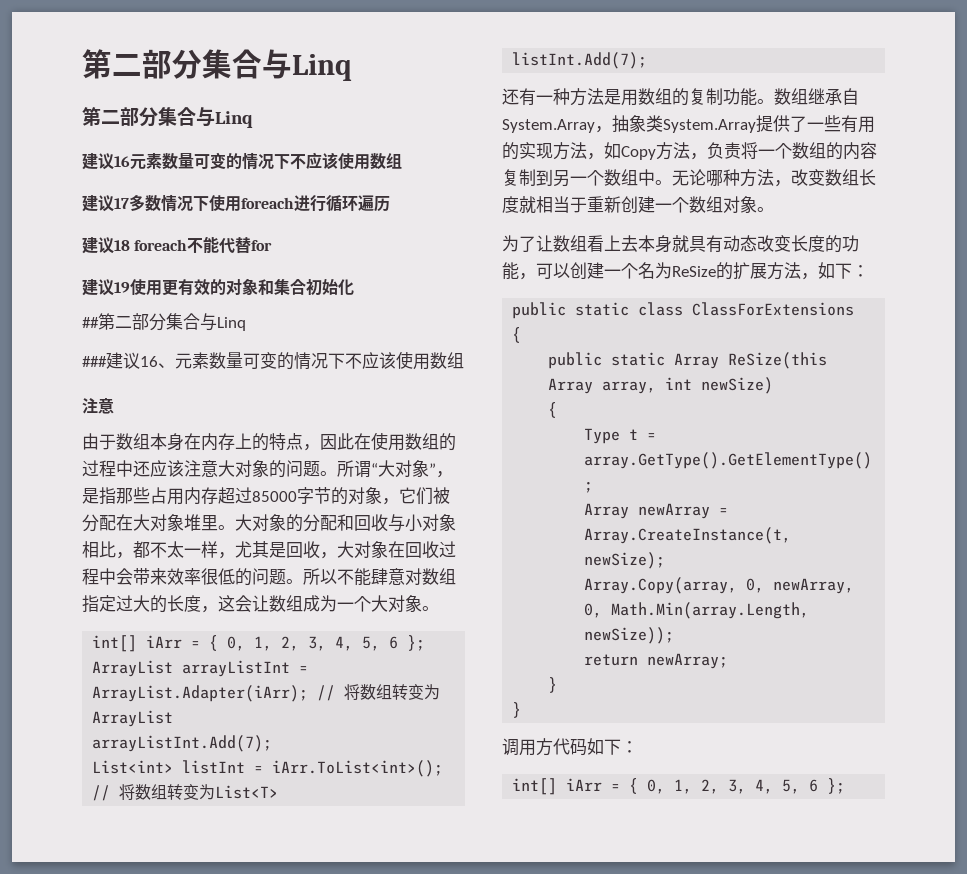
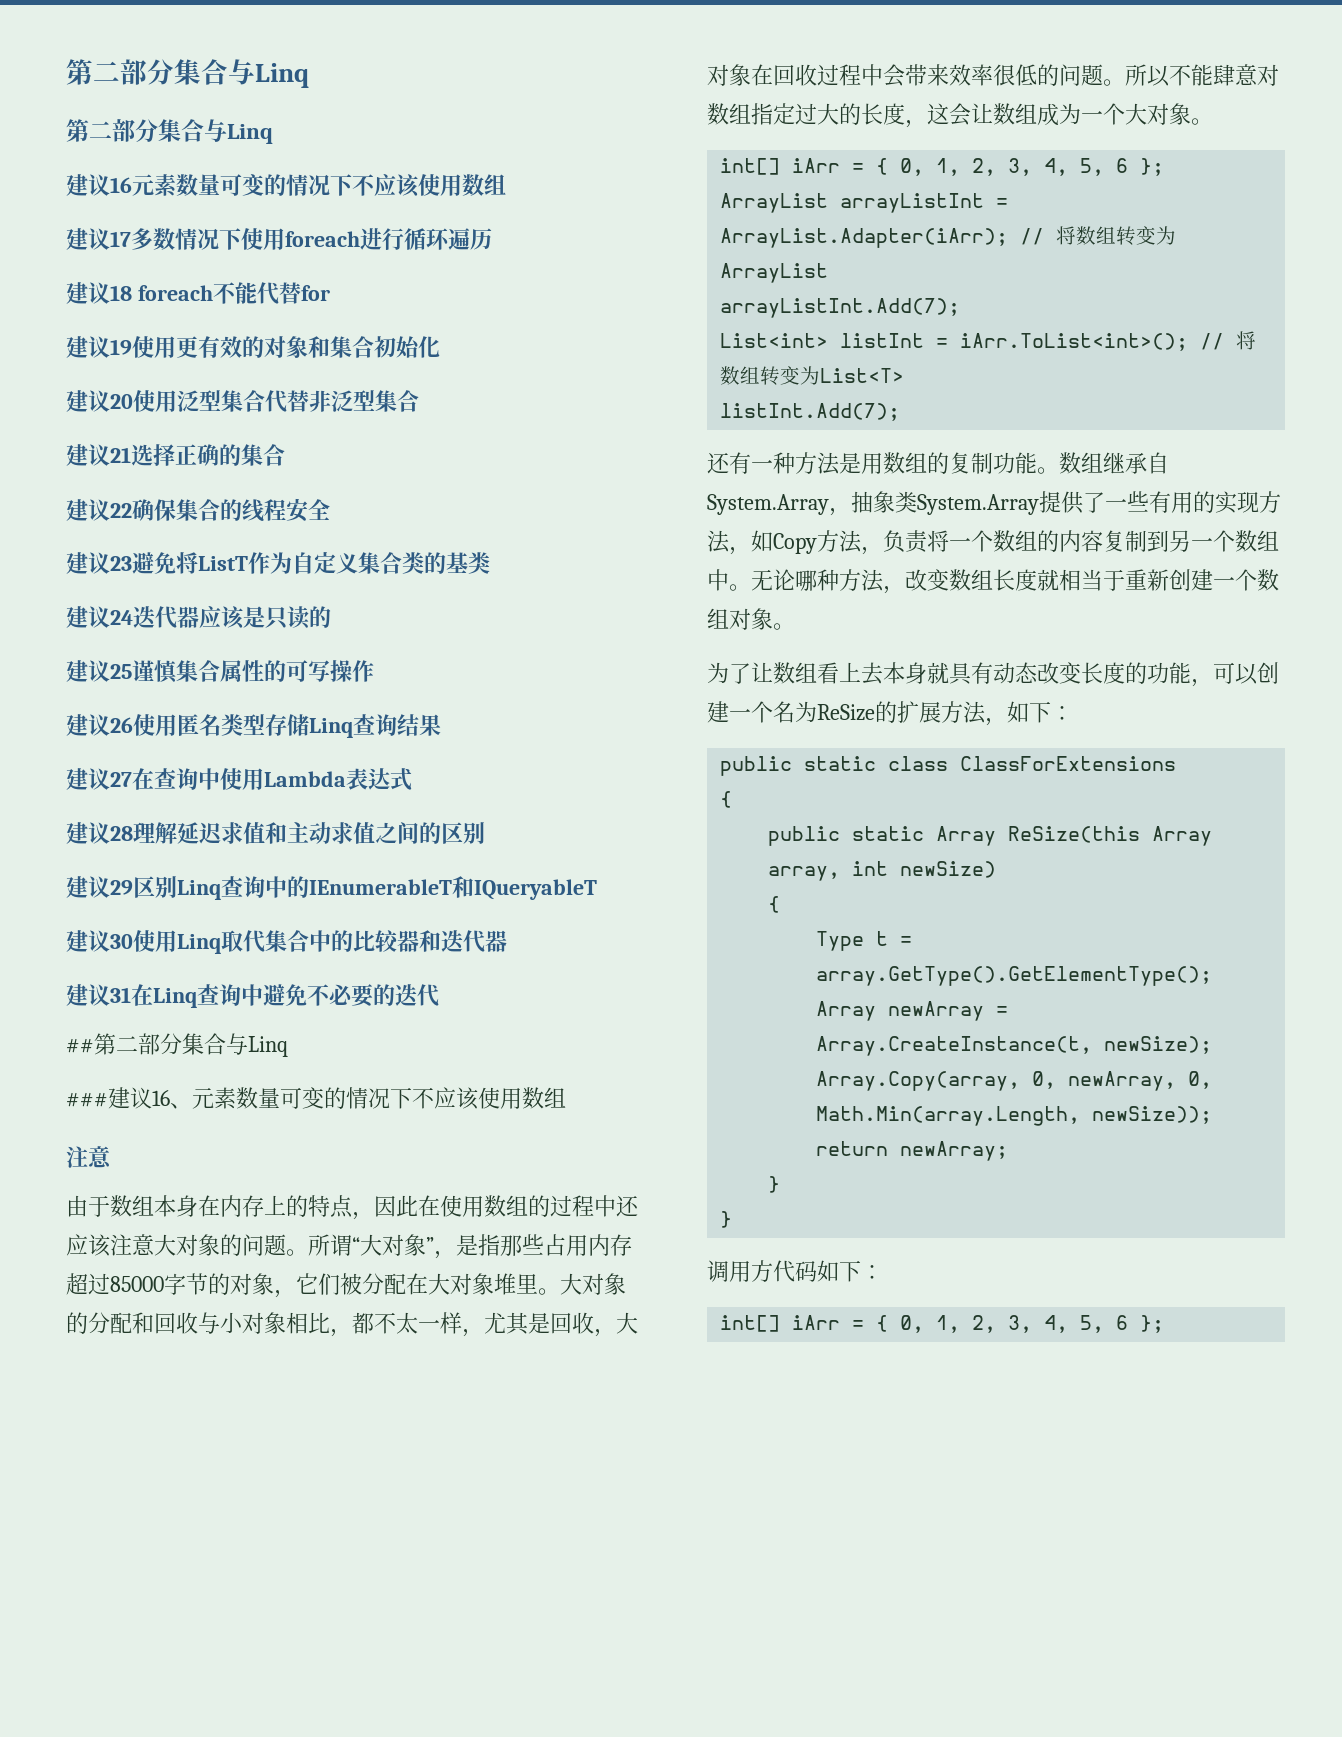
(354, 287) none -> [66,390,419,413] [66,444,285,466] [66,498,330,522] [66,552,490,574] [66,606,331,629] [66,660,374,683] [66,714,441,738] [66,768,412,791] [66,822,485,844] [66,876,597,900] [66,930,507,954] [66,984,439,1008] // 建议20使用泛型集合代替非泛型集合 // 建议21选择正确的集合 // 建议22确保集合的线程安全 // 建议23避免将ListT作为自定义集合类的基类 // 建议24迭代器应该是只读的 // 建议25谨慎集合属性的可写操作 // 建议26使用匿名类型存储Linq查询结果 // 建议27在查询中使用Lambda表达式 // 建议28理解延迟求值和主动求值之间的区别 // 建议29区别Linq查询中的IEnumerableT和IQueryableT // 建议30使用Linq取代集合中的比较器和迭代器 // 建议31在Linq查询中避免不必要的迭代

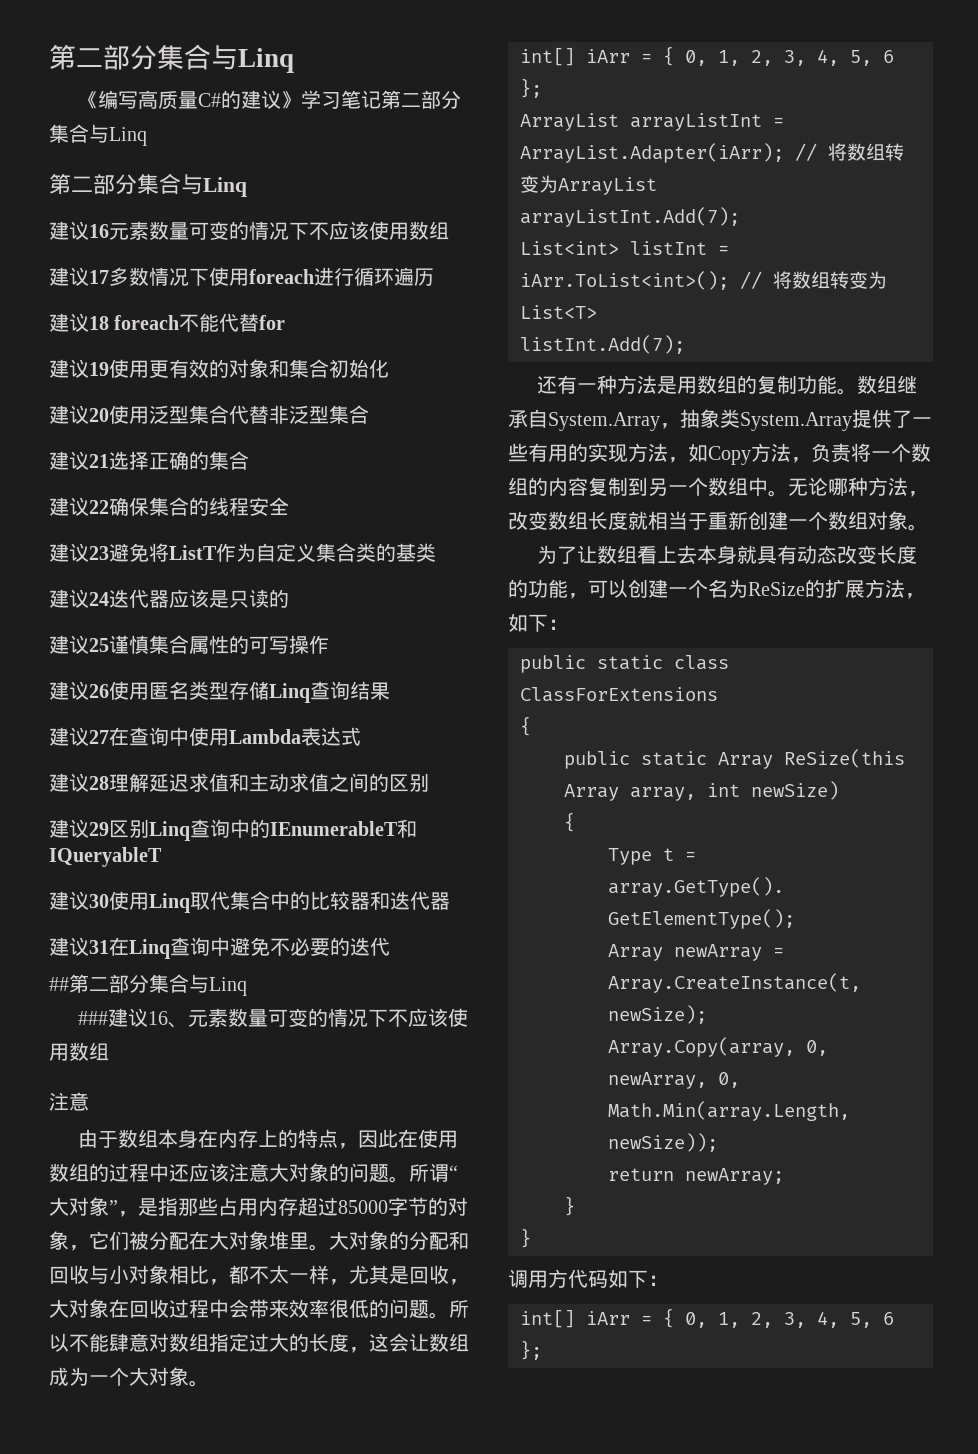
[66,59,309,88] 第二部分集合与Linq -> [49,44,294,73] [77,90,461,109] [49,124,147,146] 第二部分集合与Linq // 《编写高质量C#的建议》学习笔记第二部分集合与Linq

